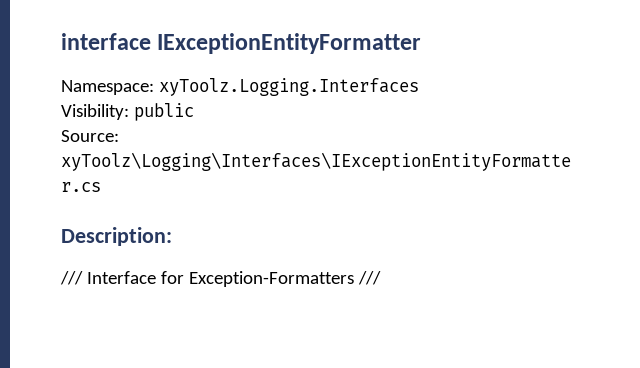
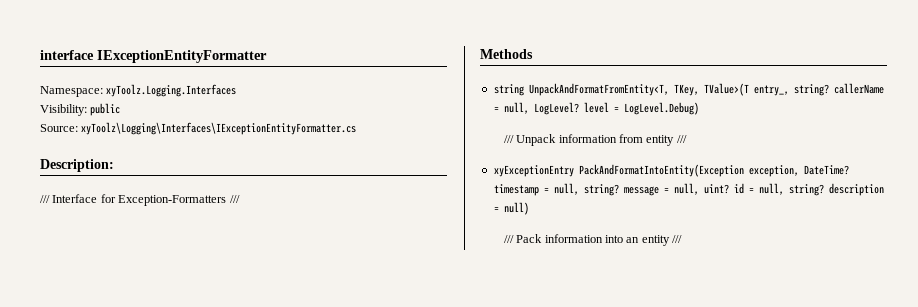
(381, 278) none -> [480,49,533,59] [493,83,884,96] [493,102,699,115] [503,134,687,146] [493,164,849,177] [493,183,884,196] [493,202,529,215] [503,234,683,246] // Methods // string UnpackAndFormatFromEntity<T, TKey, TValue>(T entry_, string? callerName = null, LogLevel? level = LogLevel.Debug) // /// Unpack information from entity /// // xyExceptionEntry PackAndFormatIntoEntity(Exception exception, DateTime? timestamp = null, string? message = null, uint? id = null, string? description = null) // /// Pack information into an entity ///

